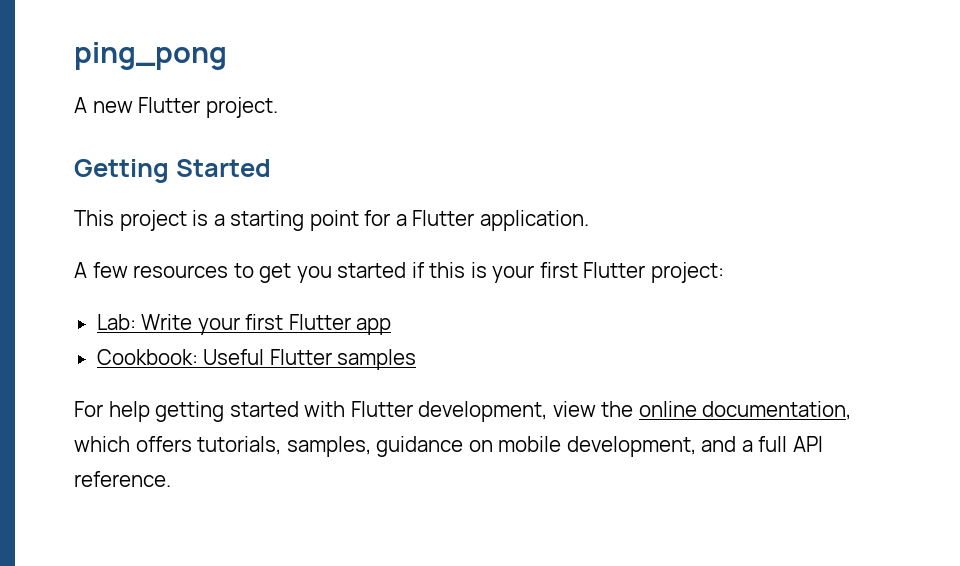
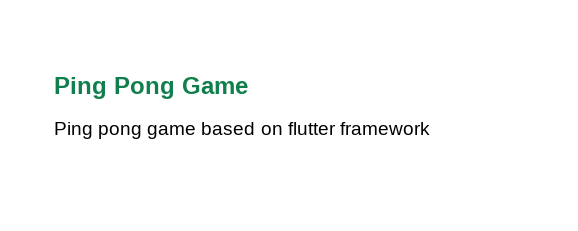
[74,42,227,70] [74,97,278,118] [74,159,271,183] [74,210,589,231] [74,262,724,283] [96,314,392,335] [96,349,417,370] [74,401,852,422] [74,436,823,457] [74,471,171,487] ping_pong // A new Flutter project. // Getting Started // This project is a starting point for a Flutter application. // A few resources to get you started if this is your first Flutter project: // Lab: Write your first Flutter app // Cookbook: Useful Flutter samples // For help getting started with Flutter development, view the online documentation, which offers tutorials, samples, guidance on mobile development, and a full API reference. -> [54,77,248,99] [54,122,430,139] Ping Pong Game // Ping pong game based on flutter framework

